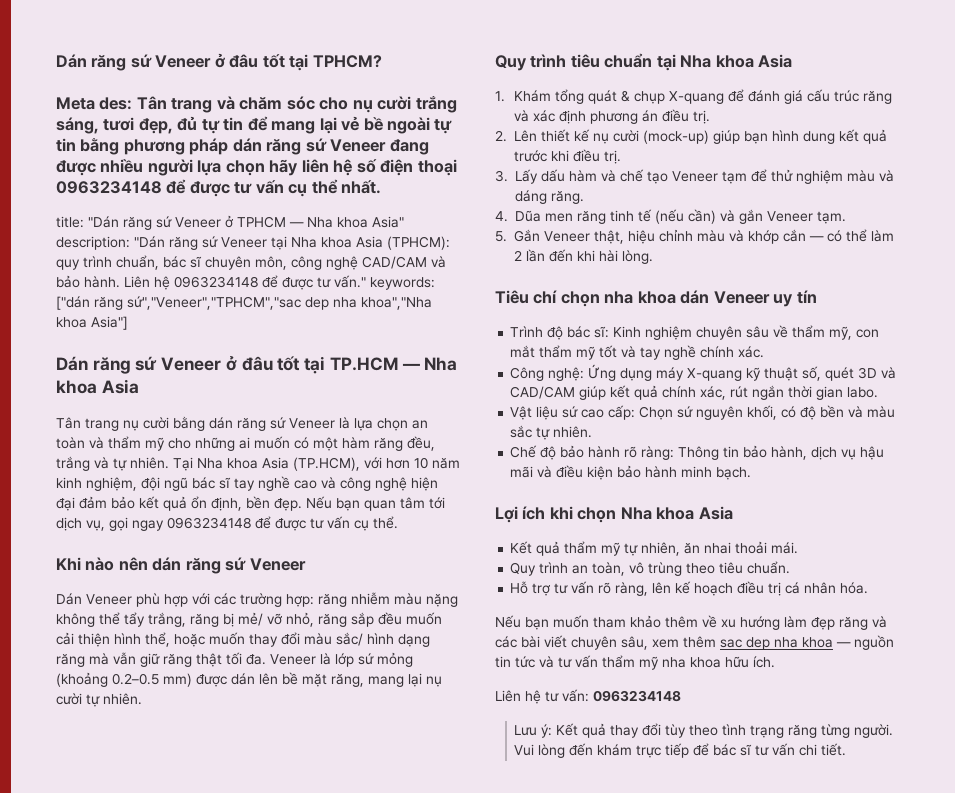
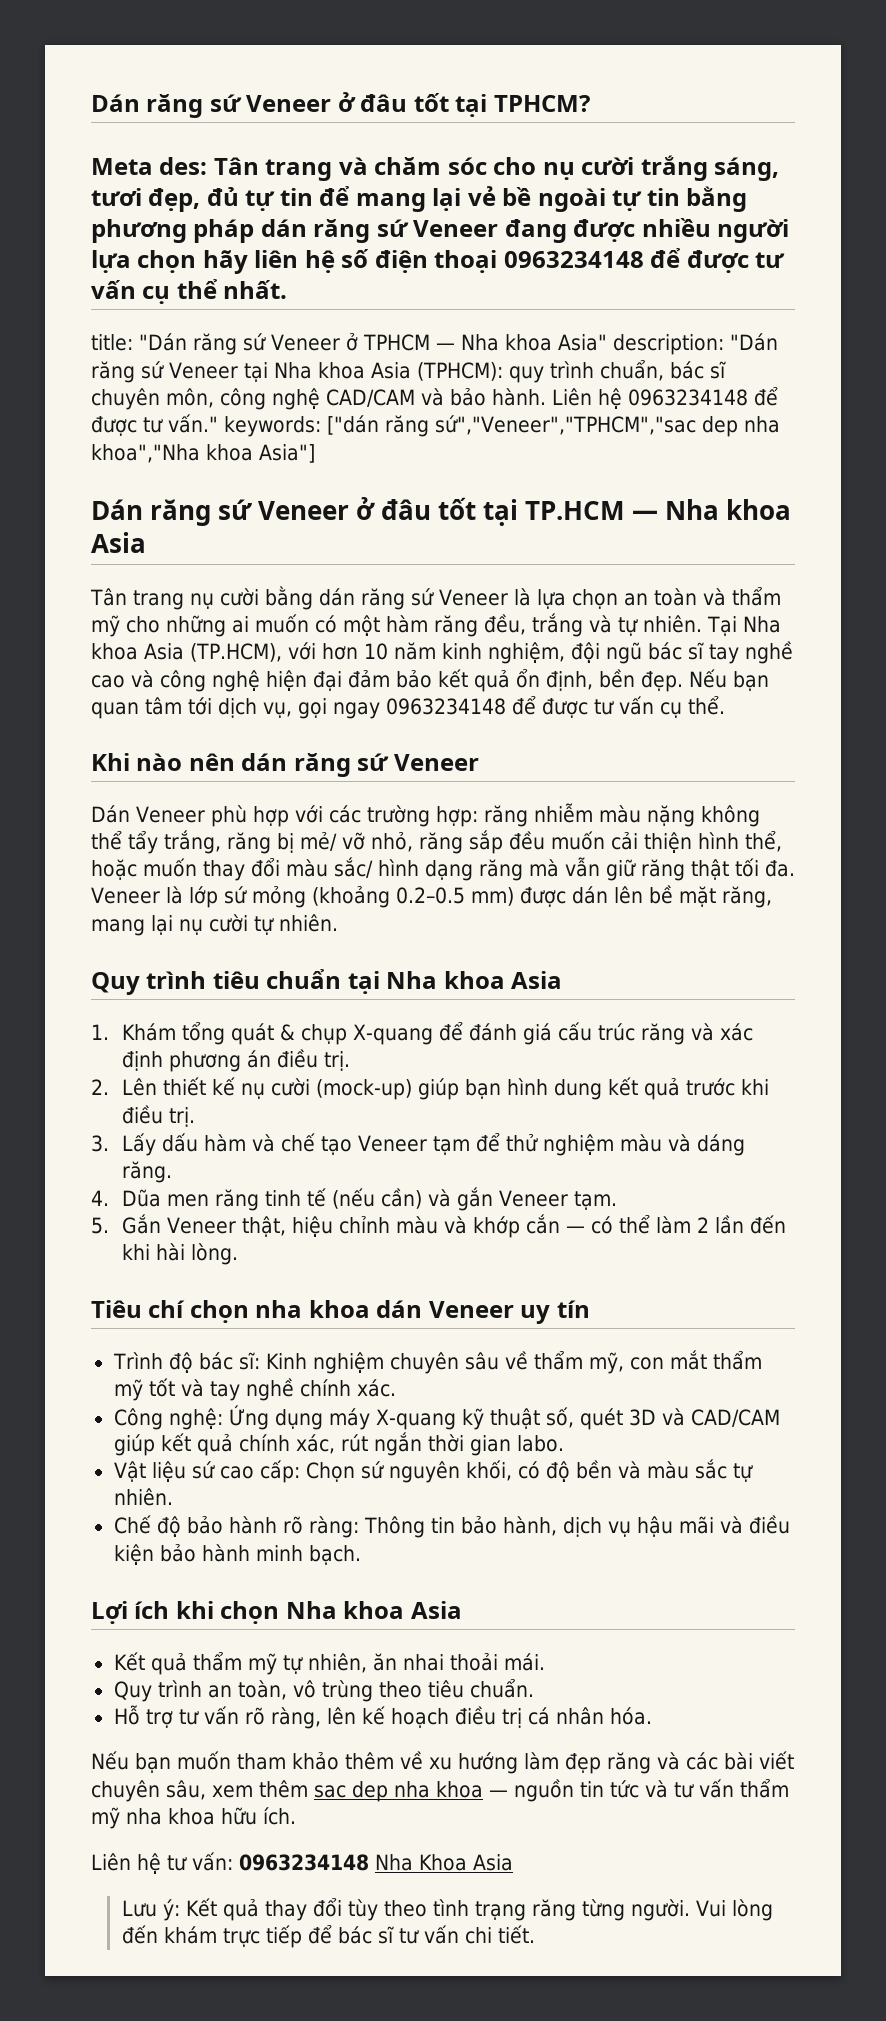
(681, 696) none -> [375,1854,513,1871] Nha Khoa Asia

